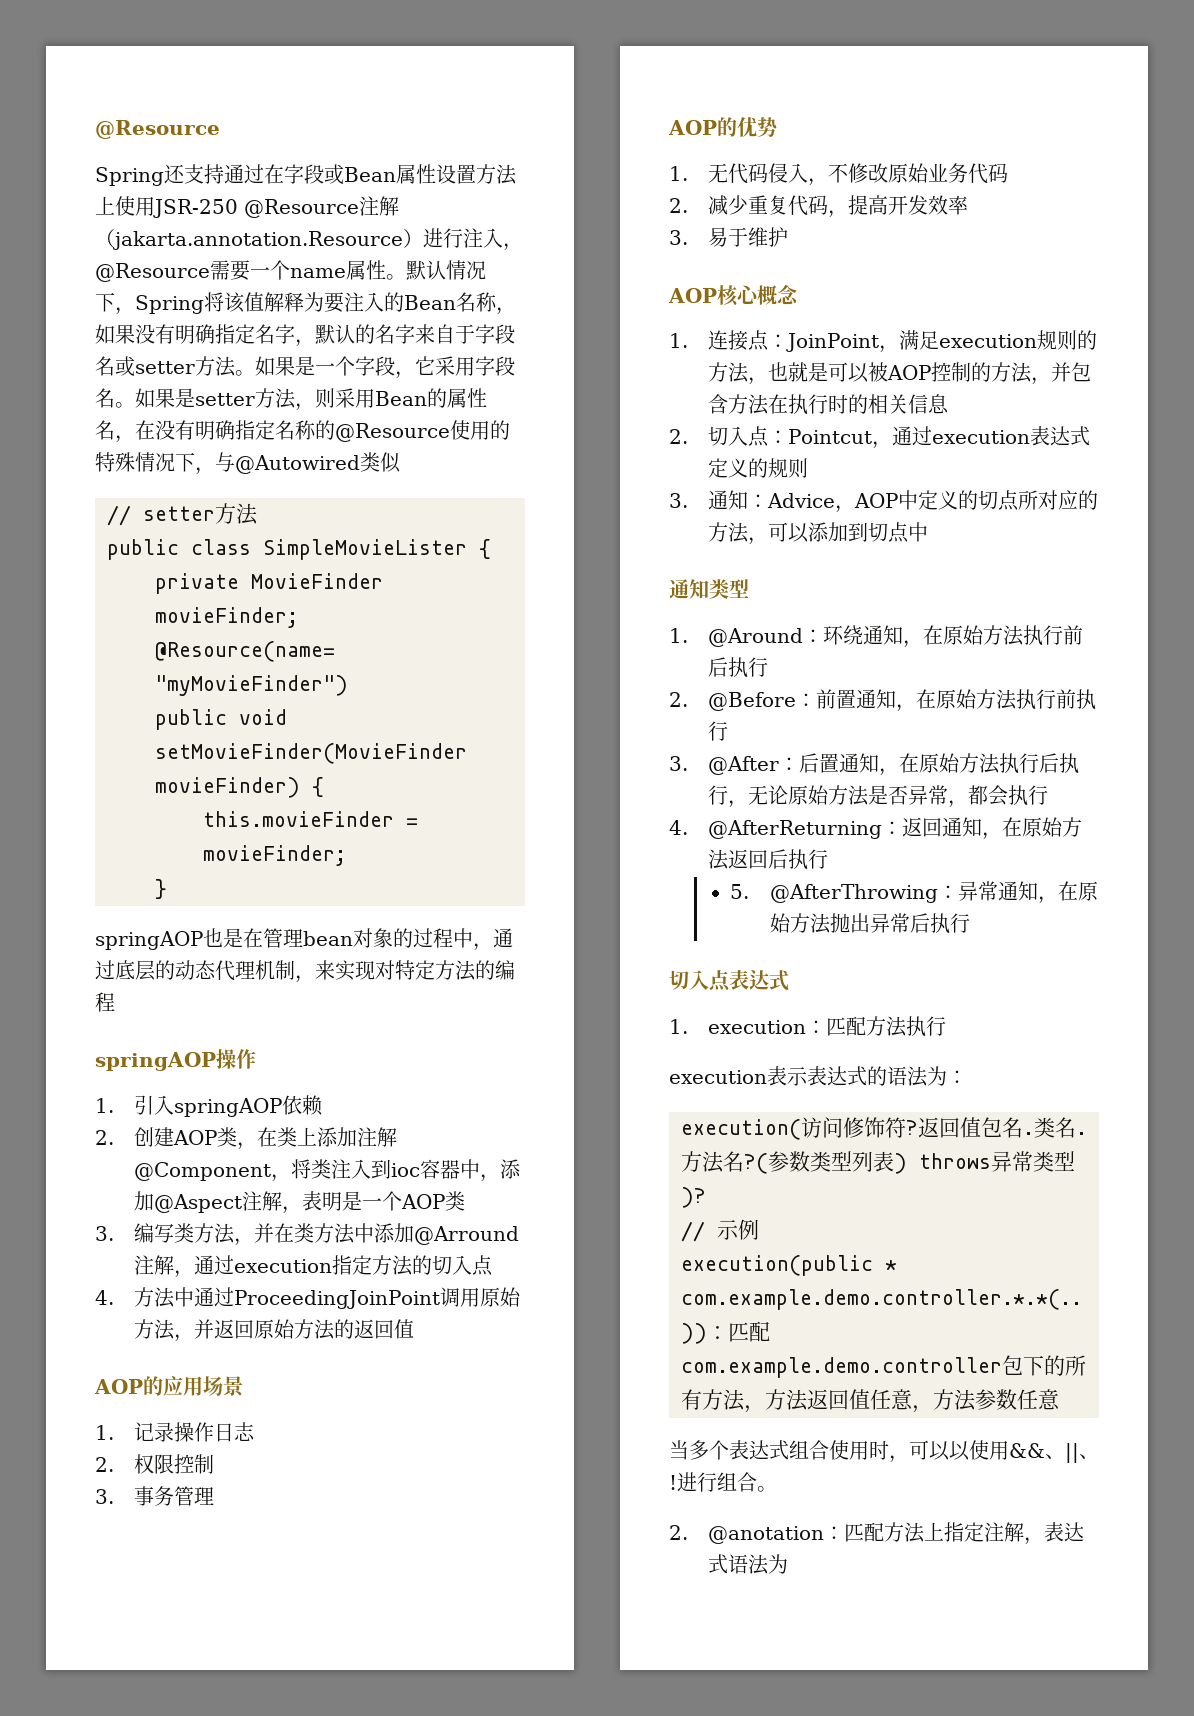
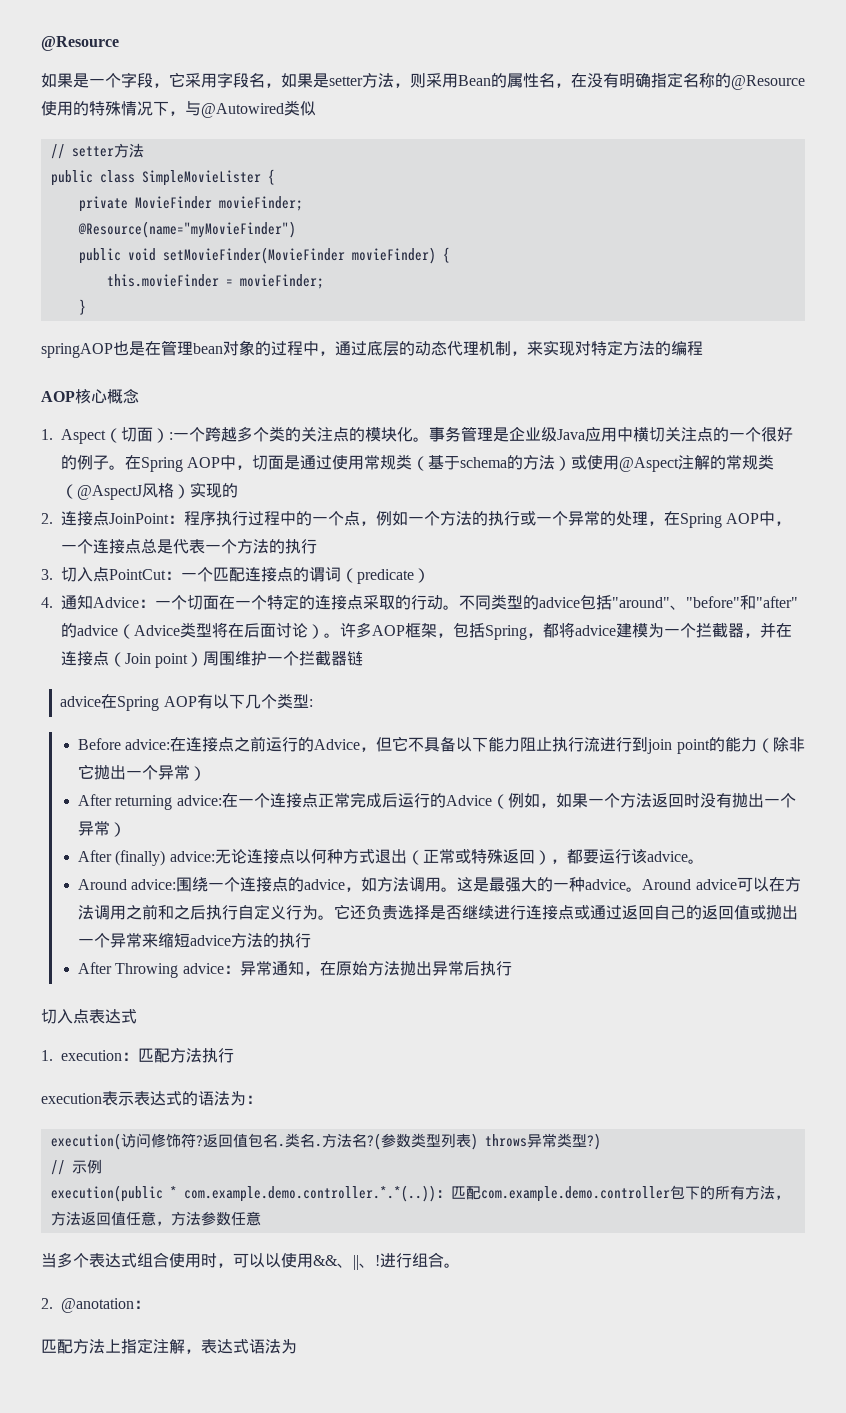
[95,164,517,186] [95,196,399,218] [95,228,523,251] [95,260,486,282] [95,292,516,315] [95,324,515,347] [95,356,255,377] Spring还支持通过在字段或Bean属性设置方法上使用JSR-250 @Resource注解（jakarta.annotation.Resource）进行注入，@Resource需要一个name属性。默认情况下，Spring将该值解释为要注入的Bean名称，如果没有明确指定名字，默认的名字来自于字段名或setter方法。 -> (119, 43) none
[115,402,135,408] 。 -> [265,83,281,88] ，
[95,1049,256,1071] [95,1095,324,1117] [95,1127,398,1150] [134,1159,522,1182] [134,1191,466,1214] [95,1223,520,1246] [134,1255,494,1278] [95,1287,522,1309] [134,1319,415,1342] [94,1376,244,1397] [95,1422,256,1442] [95,1454,215,1474] [95,1486,215,1506] [668,117,777,137] [669,163,1009,186] [669,195,969,218] [669,227,789,247] [668,284,799,306] [669,330,1098,353] [708,362,1092,385] [708,394,950,415] [669,426,1091,449] [708,458,809,478] [669,490,1099,513] [708,522,929,545] [669,579,749,599] [669,625,1084,648] [708,657,769,678] [669,689,1097,712] [708,721,729,741] [669,753,1080,776] [708,785,1049,808] [669,817,1083,840] [708,849,829,870] [730,884,938,903] springAOP操作 // 1.引入springAOP依赖 // 2.创建AOP类，在类上添加注解@Component，将类注入到ioc容器中，添加@Aspect注解，表明是一个AOP类 // 3.编写类方法，并在类方法中添加@Arround注解，通过execution指定方法的切入点 // 4.方法中通过ProceedingJoinPoint调用原始方法，并返回原始方法的返回值 // AOP的应用场景 // 1.记录操作日志 // 2.权限控制 // 3.事务管理 // AOP的优势 // 1.无代码侵入，不修改原始业务代码 // 2.减少重复代码，提高开发效率 // 3.易于维护 // AOP核心概念 // 1.连接点：JoinPoint，满足execution规则的方法，也就是可以被AOP控制的方法，并包含方法在执行时的相关信息 // 2.切入点：Pointcut，通过execution表达式定义的规则 // 3.通知：Advice，AOP中定义的切点所对应的方法，可以添加到切点中 // 通知类型 // 1. @Around：环绕通知，在原始方法执行前后执行 // 2. @Before：前置通知，在原始方法执行前执行 // 3. @After：后置通知，在原始方法执行后执行，无论原始方法是否异常，都会执行 // 4. @AfterReturning：返回通知，在原始方法返回后执行 // 5. @AfterThrowing -> [41,388,139,404] [41,426,793,444] [61,454,775,472] [61,482,238,500] [41,511,792,528] [61,539,317,554] [41,567,430,584] [41,594,798,610] [61,622,792,640] [61,651,364,668] [60,693,313,711] [77,736,805,754] [77,764,206,781] [77,792,796,810] [77,821,126,837] [77,849,704,866] [77,877,801,892] [77,904,798,920] [77,933,311,948] [77,962,224,978] AOP核心概念 // 1. Aspect（切面）:一个跨越多个类的关注点的模块化。事务管理是企业级Java应用中横切关注点的一个很好的例子。在Spring AOP中，切面是通过使用常规类（基于schema的方法）或使用@Aspect注解的常规类（@AspectJ风格）实现的 // 2.连接点JoinPoint：程序执行过程中的一个点，例如一个方法的执行或一个异常的处理，在Spring AOP中，一个连接点总是代表一个方法的执行 // 3.切入点PointCut：一个匹配连接点的谓词（predicate） // 4.通知Advice：一个切面在一个特定的连接点采取的行动。不同类型的advice包括"around"、"before"和"after"的advice（Advice类型将在后面讨论）。许多AOP框架，包括Spring，都将advice建模为一个拦截器，并在连接点（Join point）周围维护一个拦截器链 // advice在Spring AOP有以下几个类型: // Before advice:在连接点之前运行的Advice，但它不具备以下能力阻止执行流进行到join point的能力（除非它抛出一个异常） // After returning advice:在一个连接点正常完成后运行的Advice（例如，如果一个方法返回时没有抛出一个异常） // After (finally) advice:无论连接点以何种方式退出（正常或特殊返回），都要运行该advice。 // Around advice:围绕一个连接点的advice，如方法调用。这是最强大的一种advice。Around advice可以在方法调用之前和之后执行自定义行为。它还负责选择是否继续进行连接点或通过返回自己的返回值或抛出一个异常来缩短advice方法的执行 // After Throwing advice
[681,1187,706,1208] )? -> [586,1133,601,1150] ?)
(845, 1533) none -> (150, 1304) //

